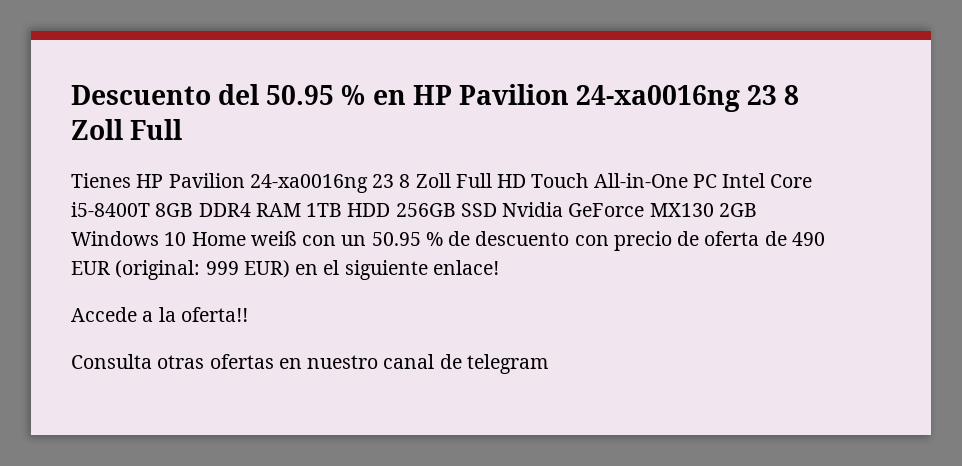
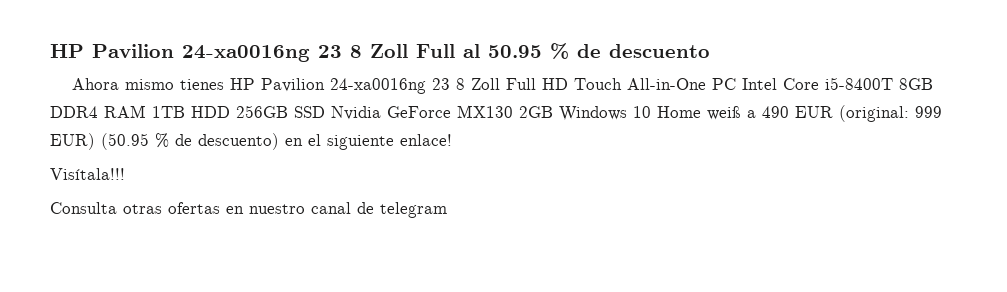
[71,84,800,112] [71,119,183,140] [71,173,131,188] Descuento del 50.95 % en HP Pavilion 24-xa0016ng 23 8 Zoll Full // Tienes -> [50,43,710,62] [71,78,224,90] HP Pavilion 24-xa0016ng 23 8 Zoll Full al 50.95 % de descuento // Ahora mismo tienes
[302,231,787,251] con un 50.95 % de descuento con precio de oferta de -> [747,110,756,118] a
(290, 269) none -> [101,133,279,150] (50.95 % de descuento)
[71,307,248,322] Accede a la oferta!! -> [50,168,125,180] Visítala!!!

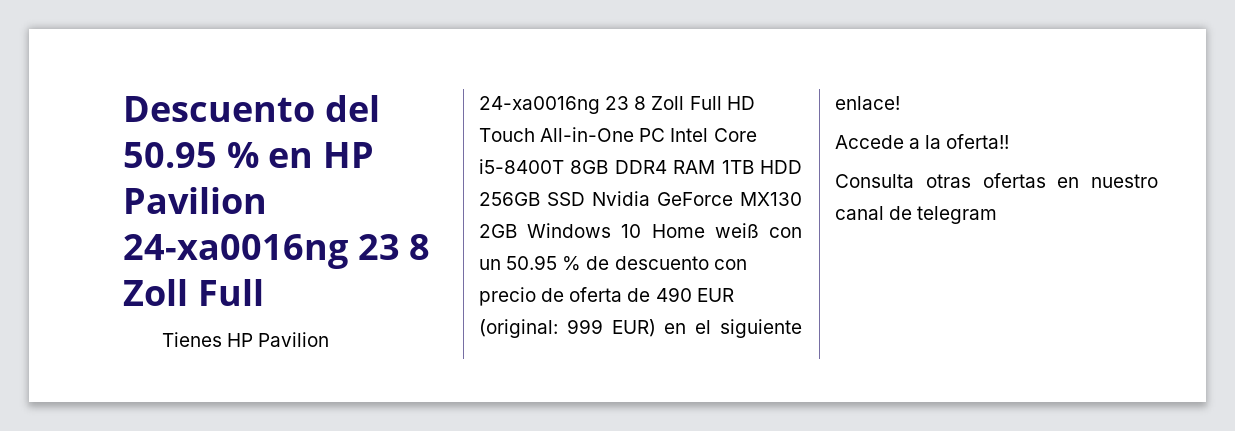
[50,43,710,62] [71,78,224,90] HP Pavilion 24-xa0016ng 23 8 Zoll Full al 50.95 % de descuento // Ahora mismo tienes -> [123,95,380,122] [123,142,374,168] [123,187,267,214] [123,234,431,269] [123,279,264,306] [161,332,222,347] Descuento del 50.95 % en HP Pavilion 24-xa0016ng 23 8 Zoll Full // Tienes
[747,110,756,118] a -> [769,227,802,238] [479,255,747,271] [479,287,651,306] con un 50.95 % de descuento con precio de oferta de
[101,133,279,150] (50.95 % de descuento) -> (656, 328) none
[50,168,125,180] Visítala!!! -> [835,134,1010,149] Accede a la oferta!!

